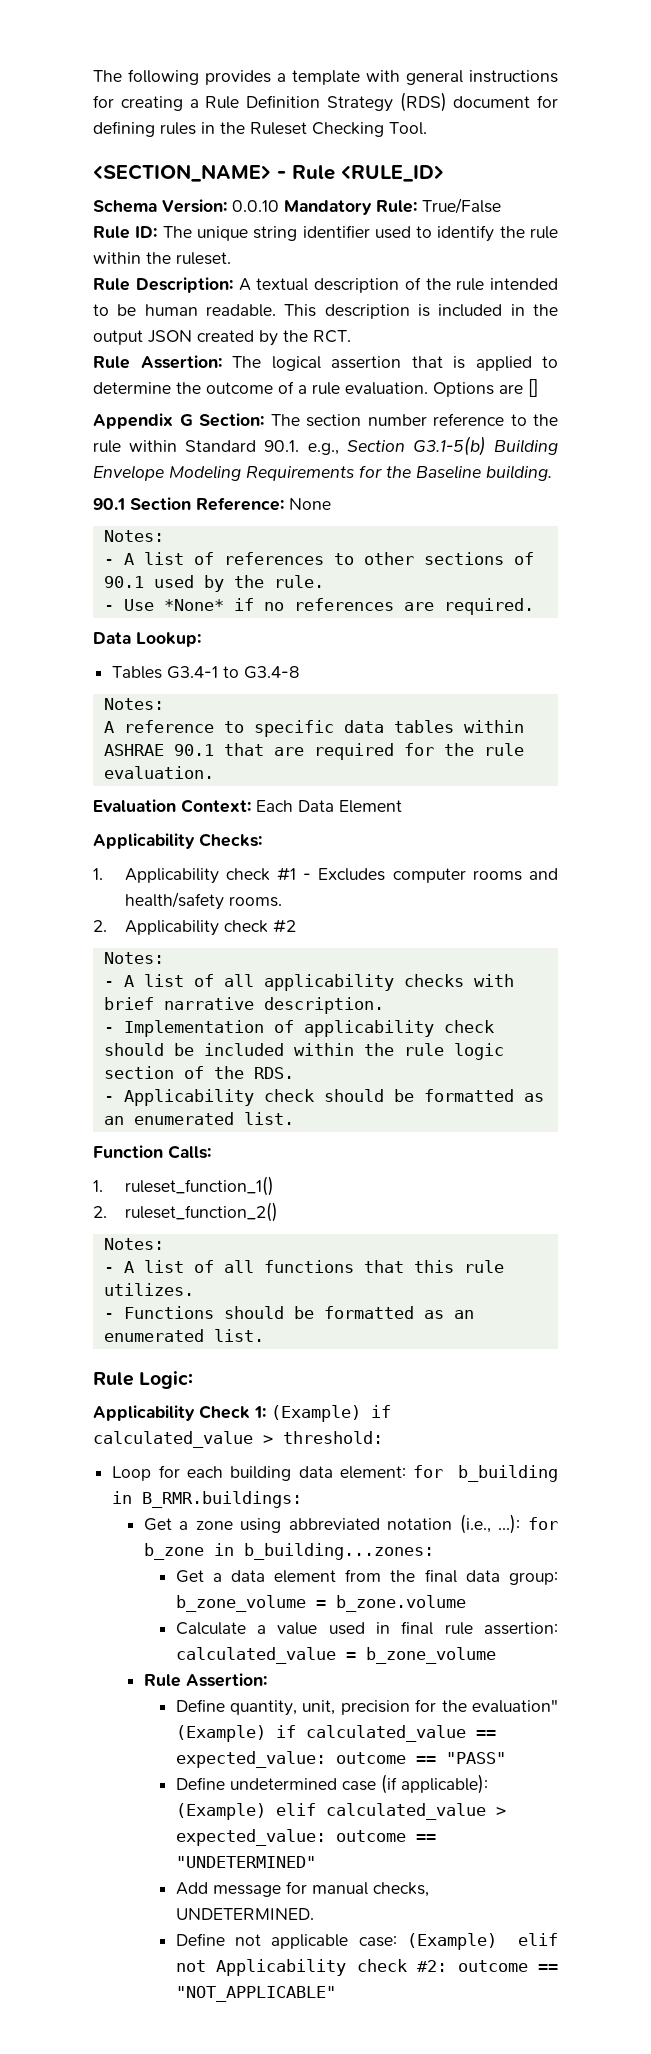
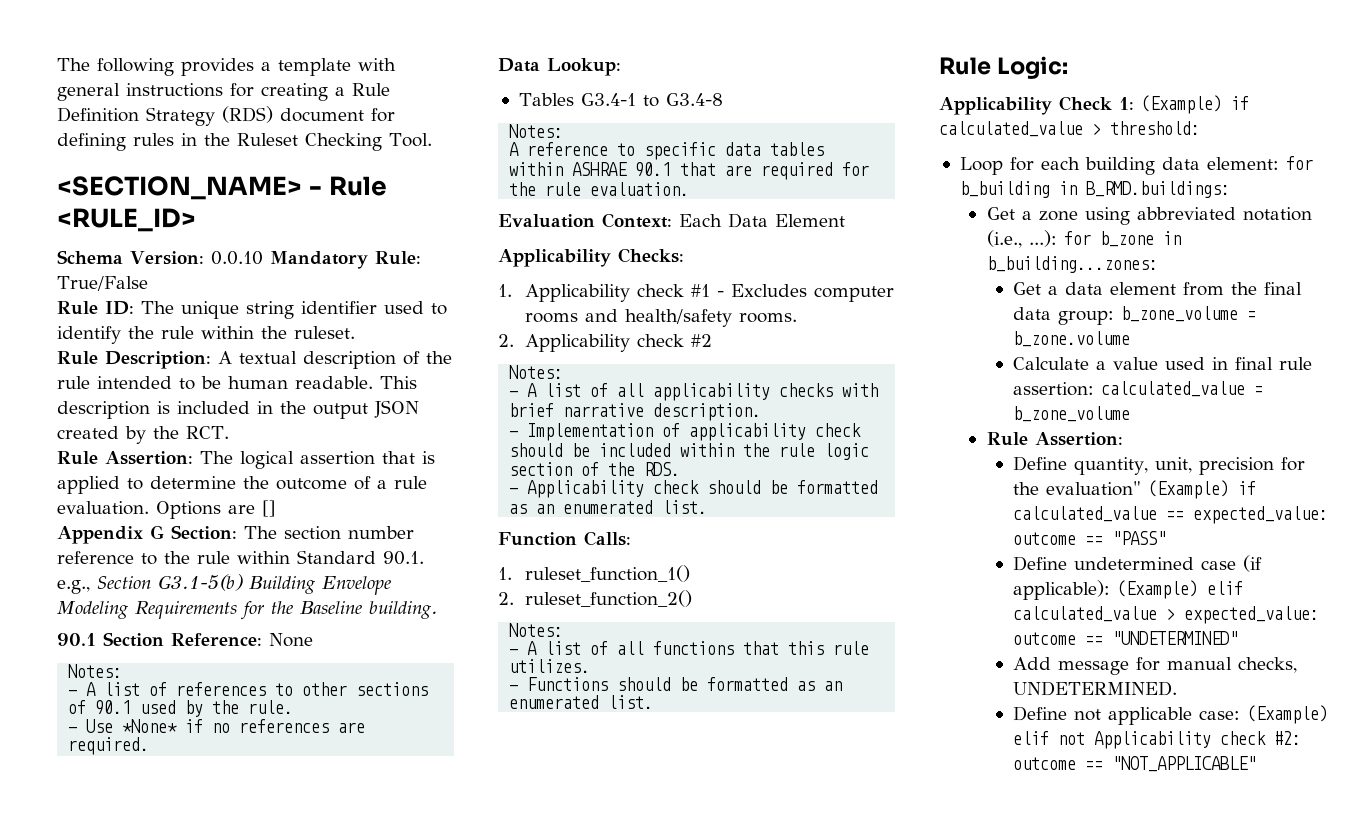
[142,1491,303,1508] B_RMR.buildings: -> [1085,181,1230,198] B_RMD.buildings:

